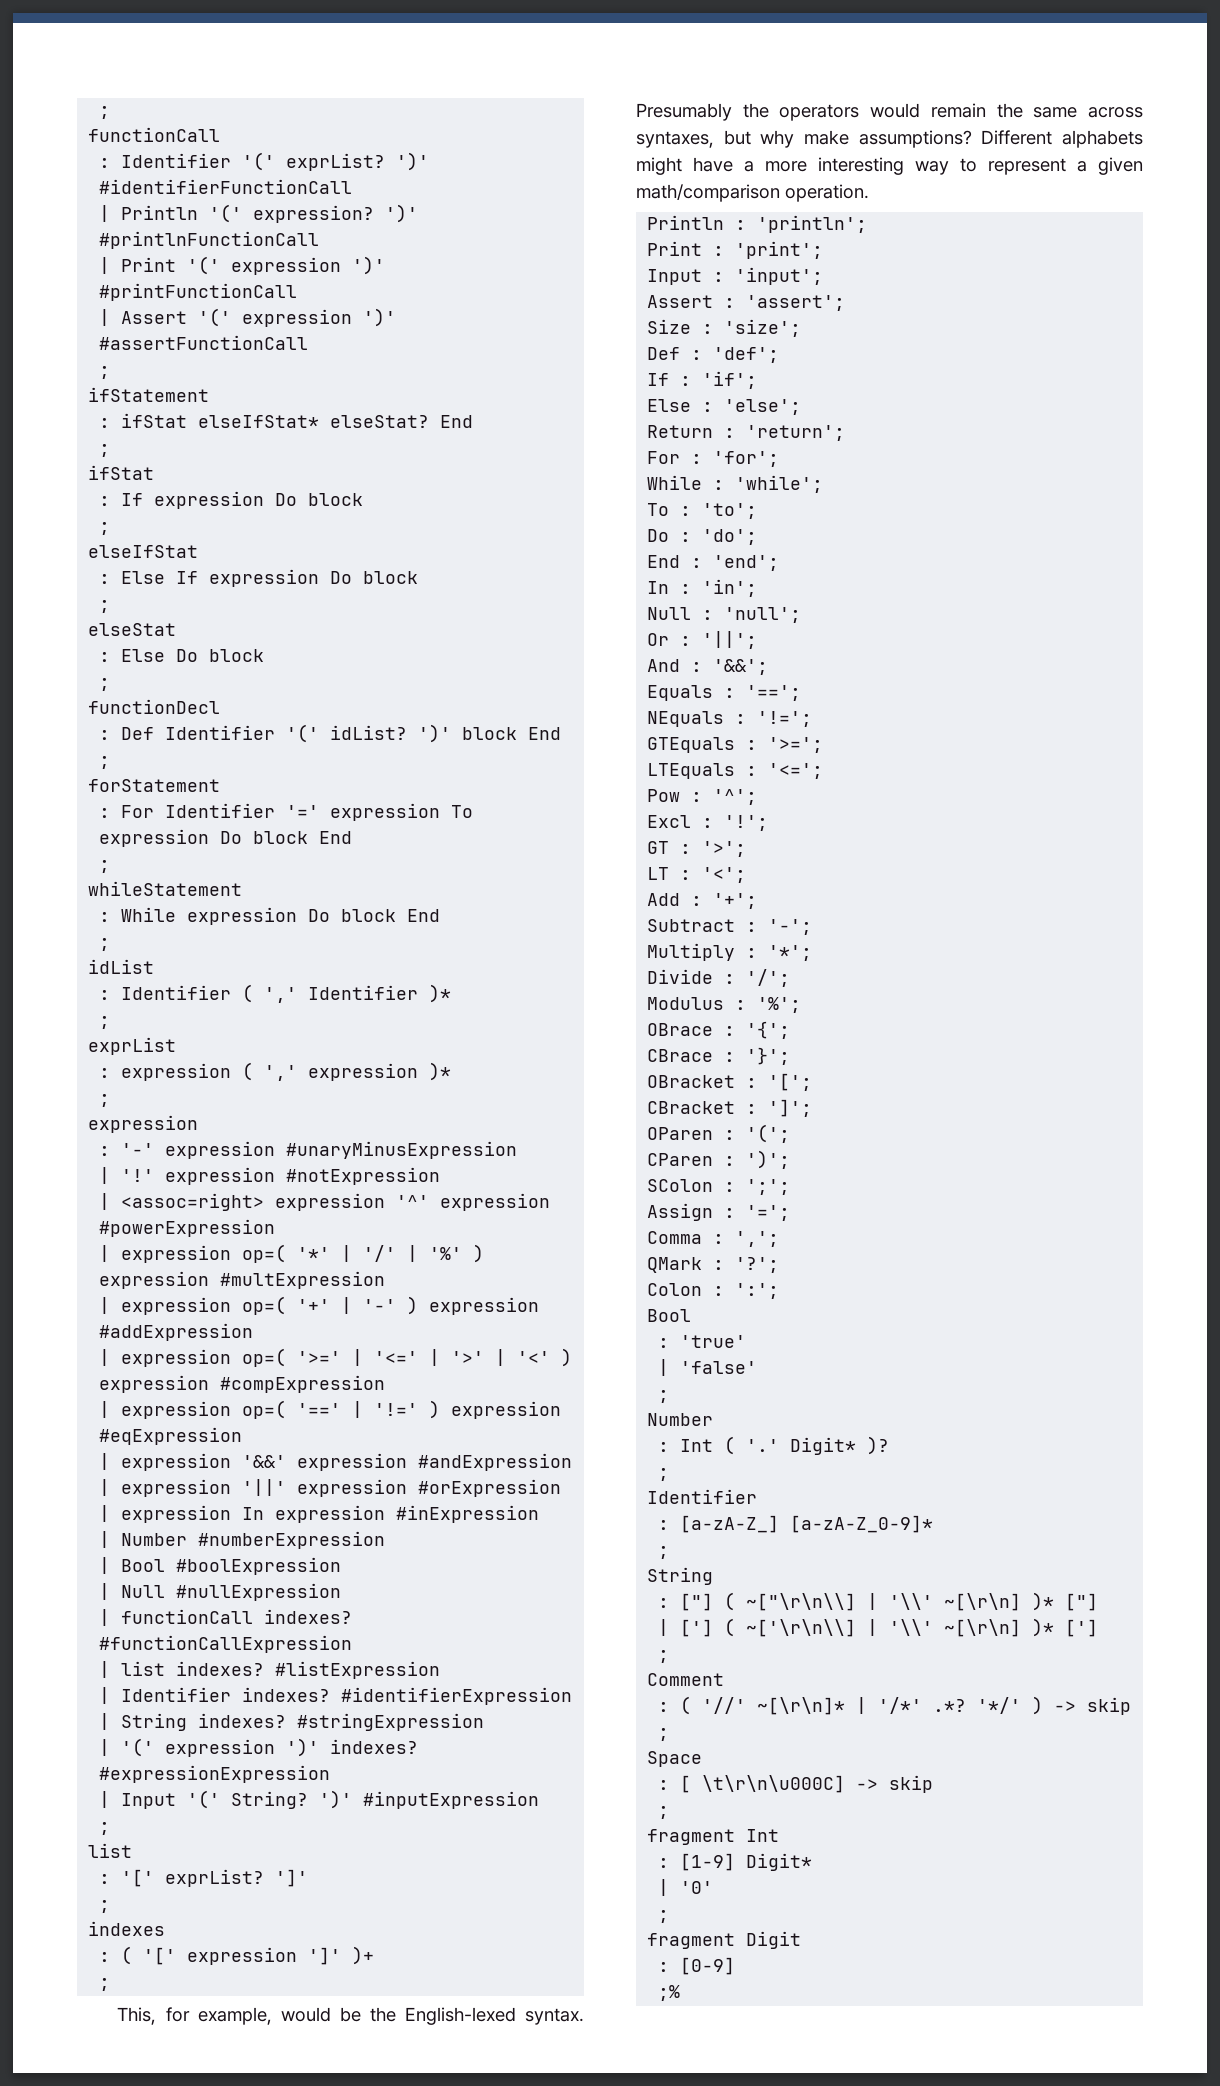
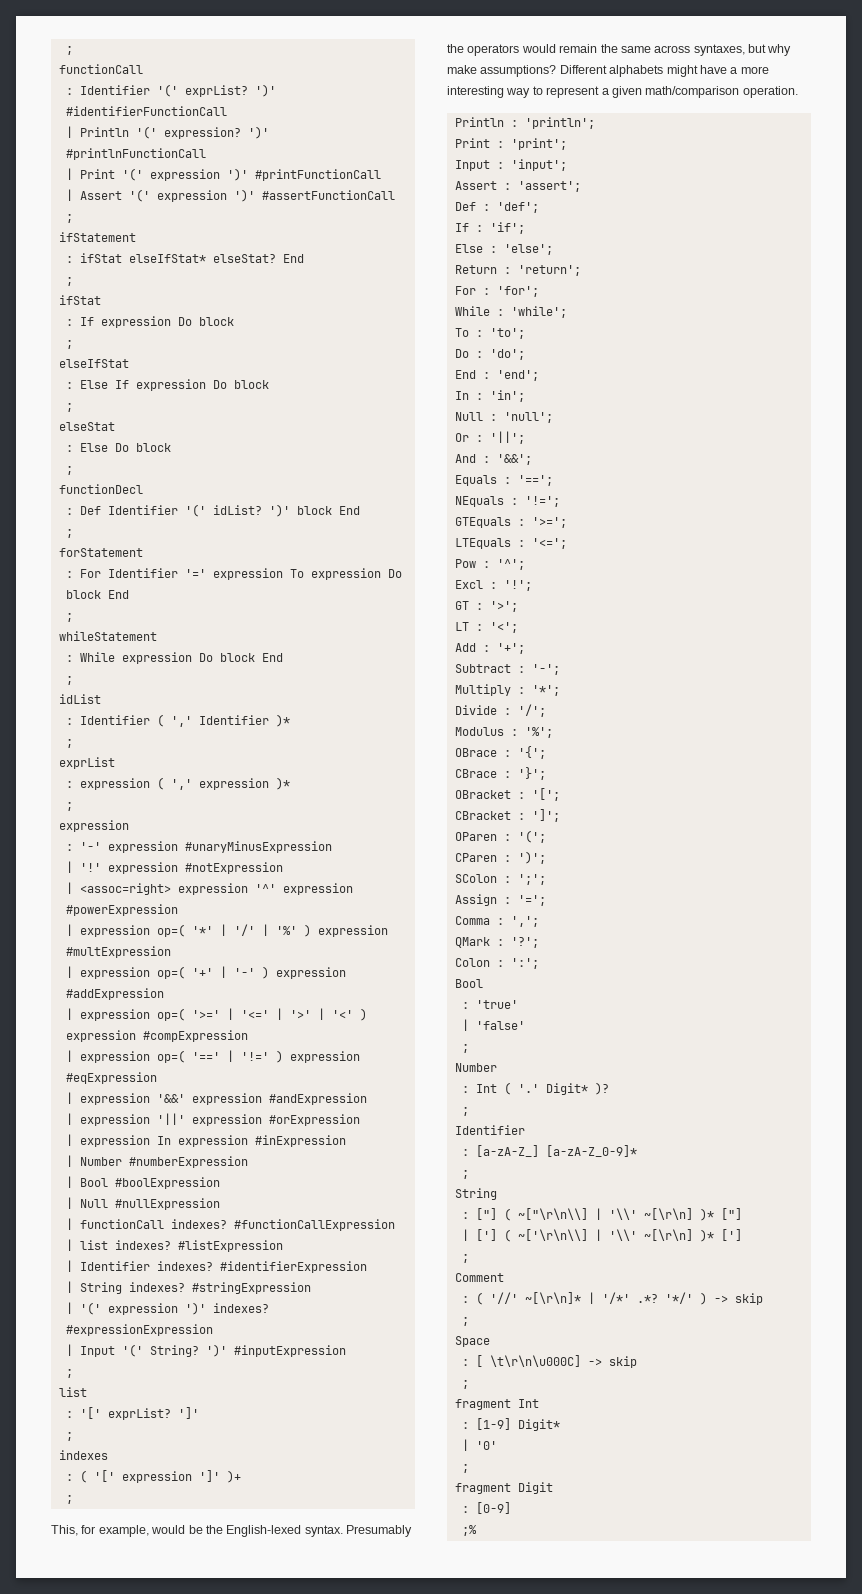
[647,319,802,337] // Size : 'size'; -> (581, 186) none

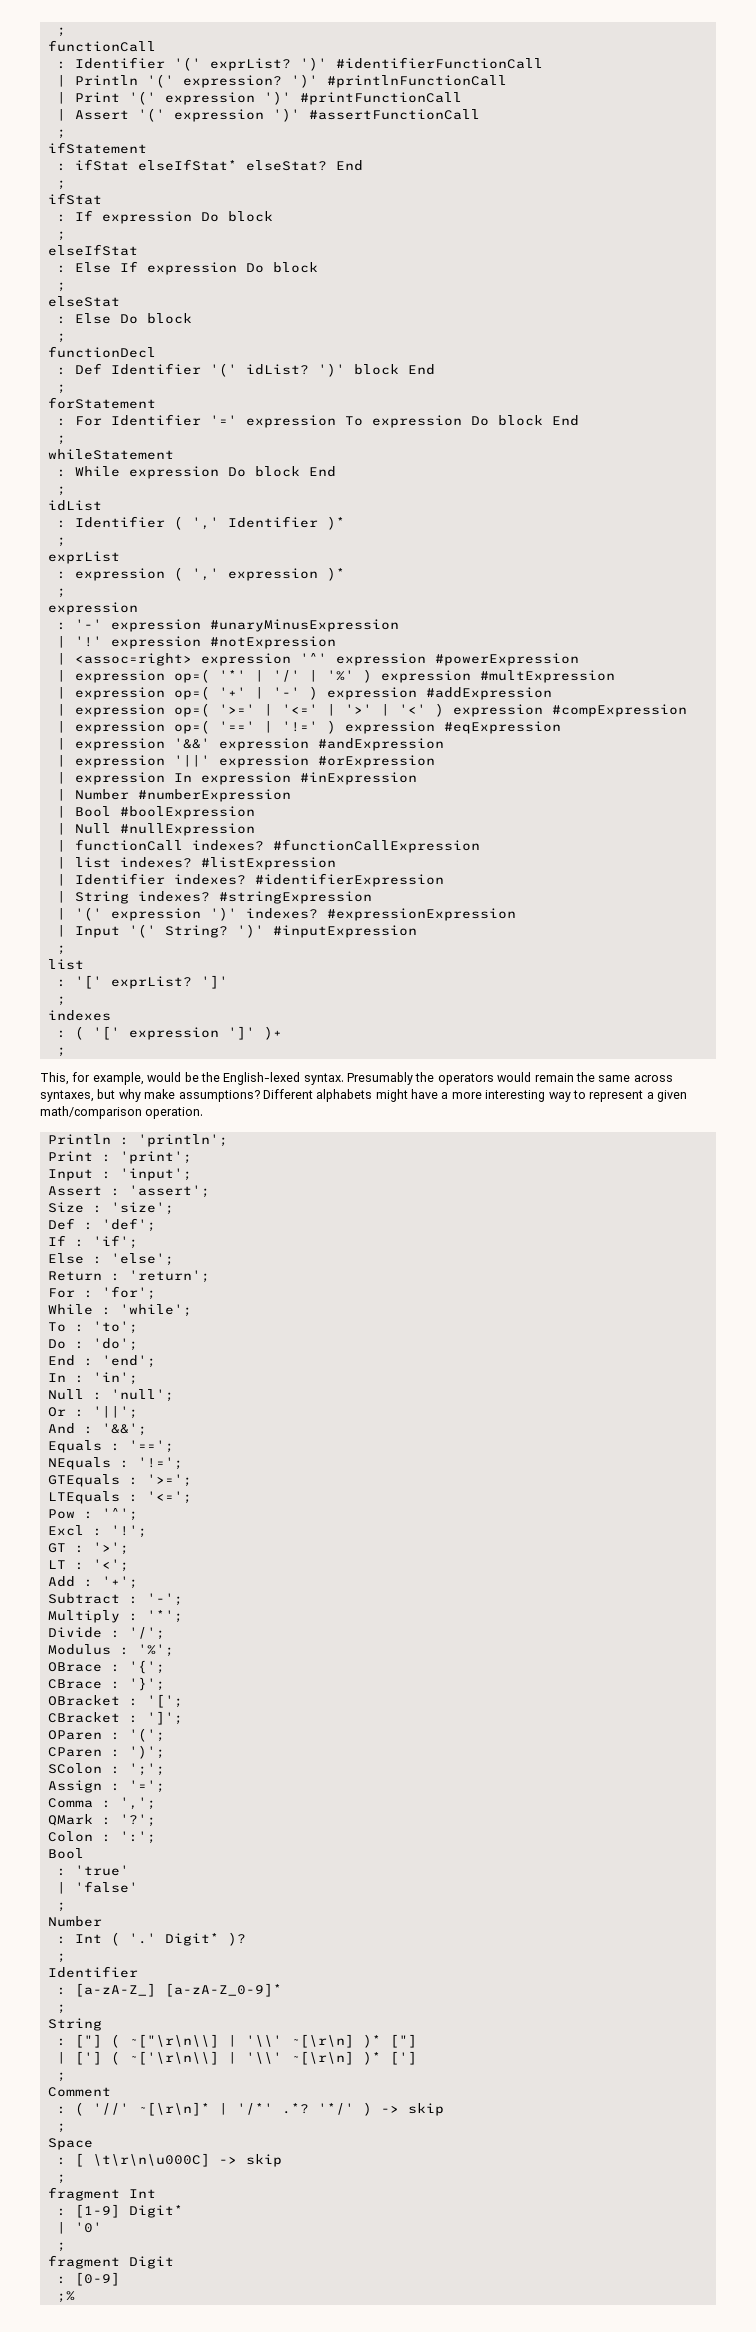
(581, 186) none -> [47,1202,174,1215] // Size : 'size';

